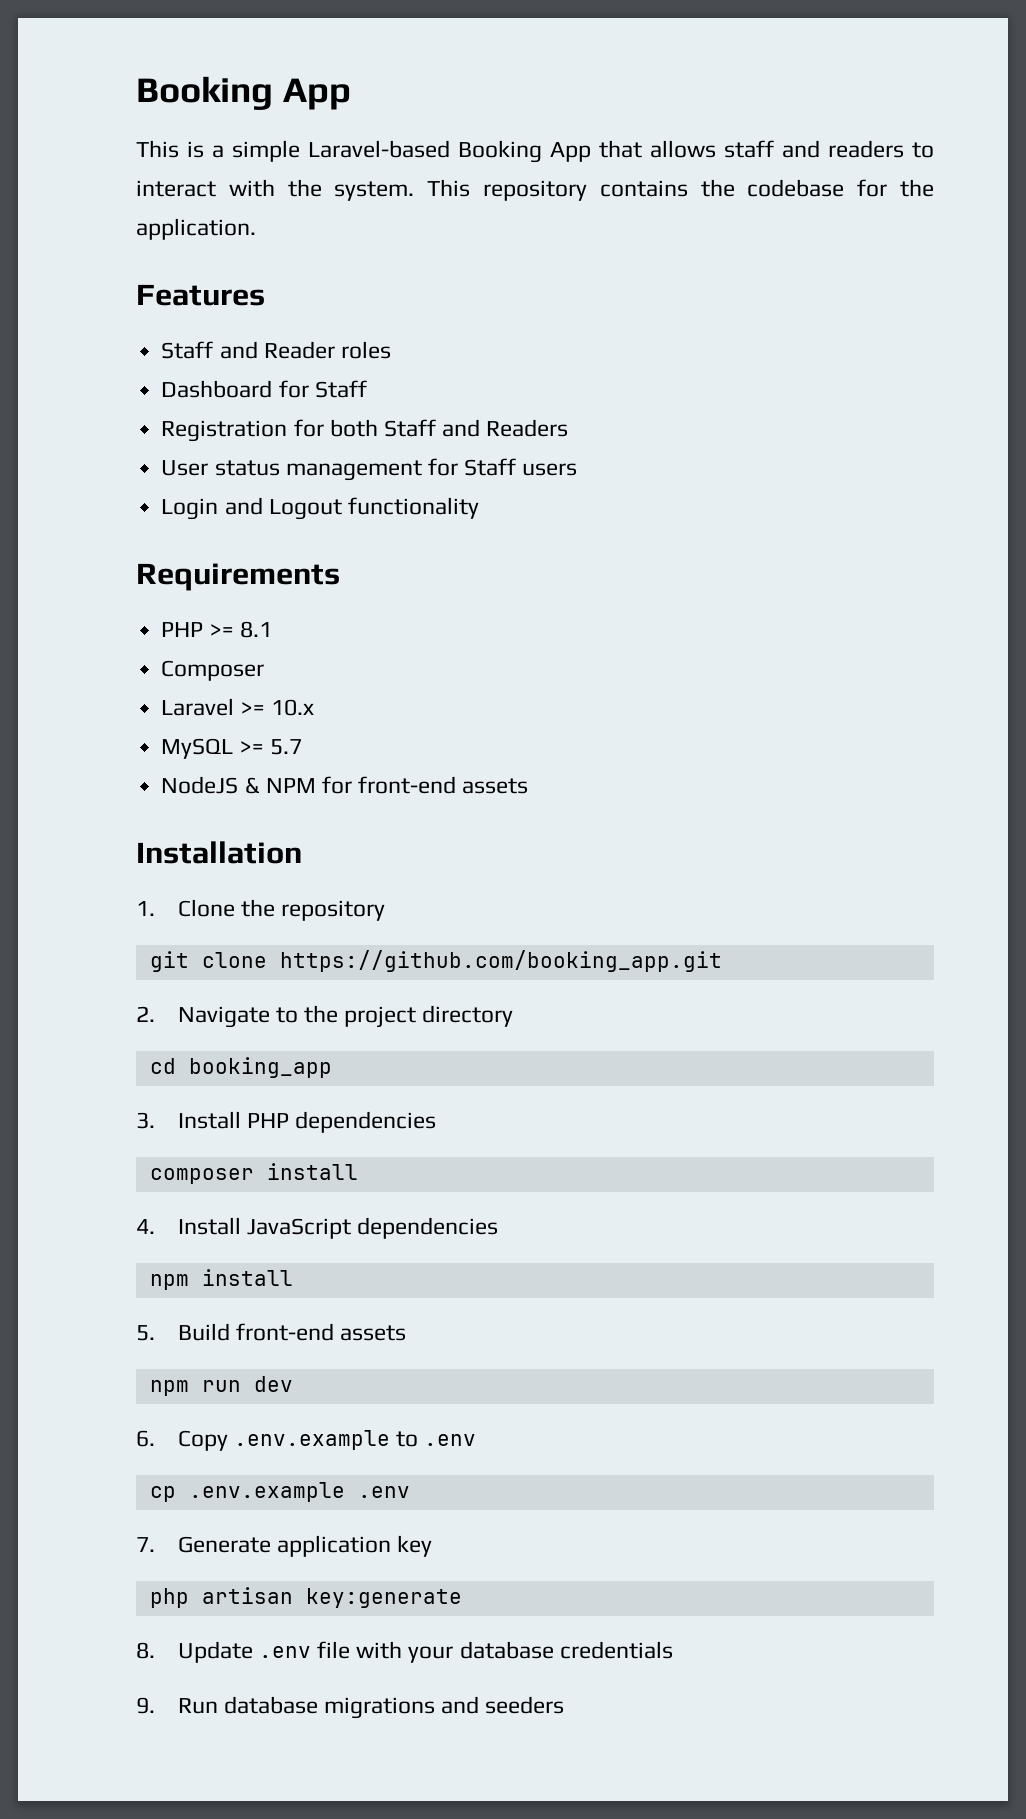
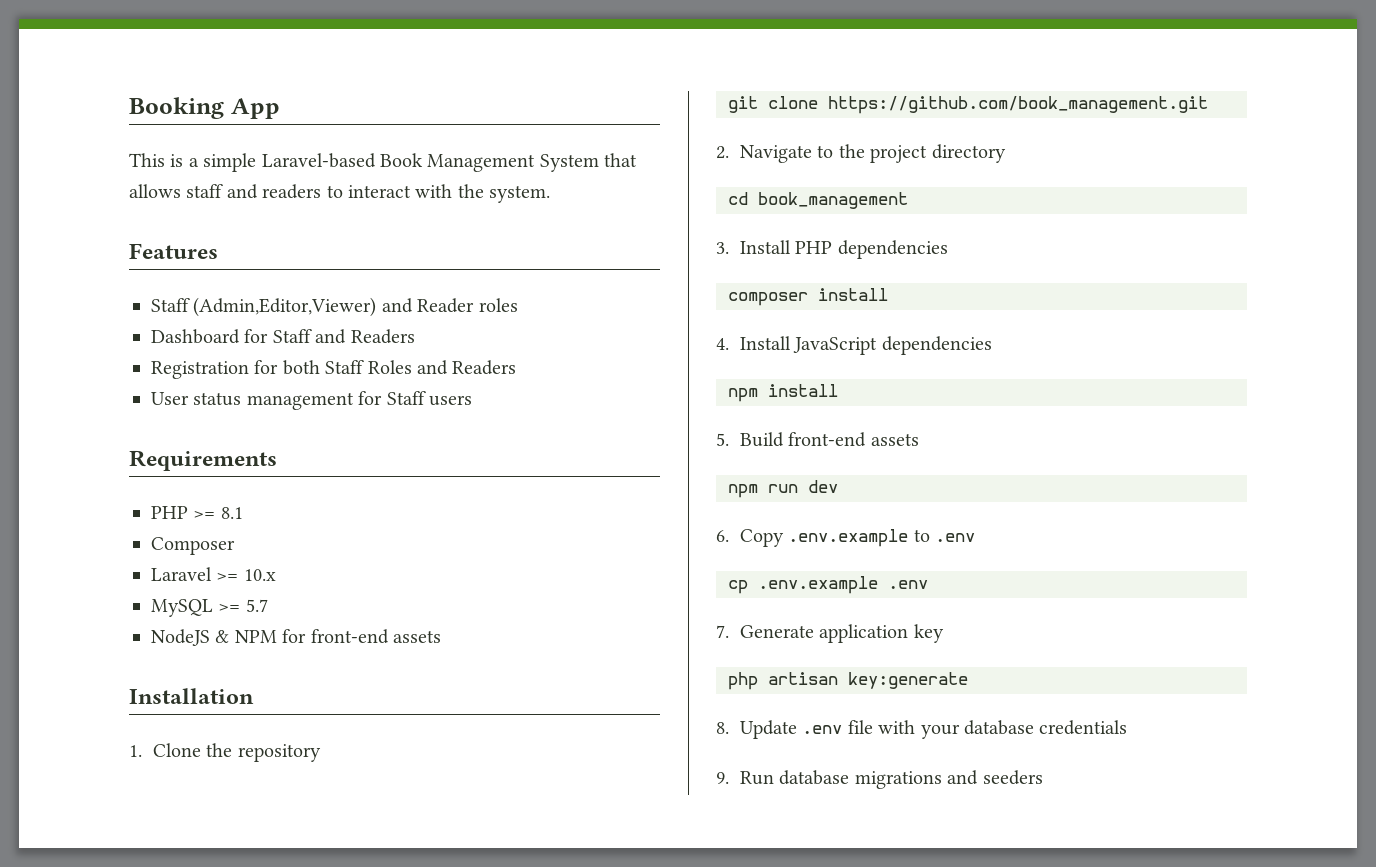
[458,140,591,163] Booking App -> [380,153,599,172] Book Management System
[427,179,934,201] [136,218,256,240] This repository contains the codebase for the application. -> (551, 194) none
(214, 350) none -> [193,297,377,317] (Admin,Editor,Viewer)
(367, 389) none -> [315,329,415,344] and Readers
(436, 428) none -> [367,360,412,374] Roles
[161,497,479,520] // Login and Logout functionality -> (472, 400) none
[279,950,722,972] https://github.com/booking_app.git -> [828,96,1208,114] https://github.com/book_management.git
[188,1057,332,1078] booking_app -> [758,192,908,209] book_management

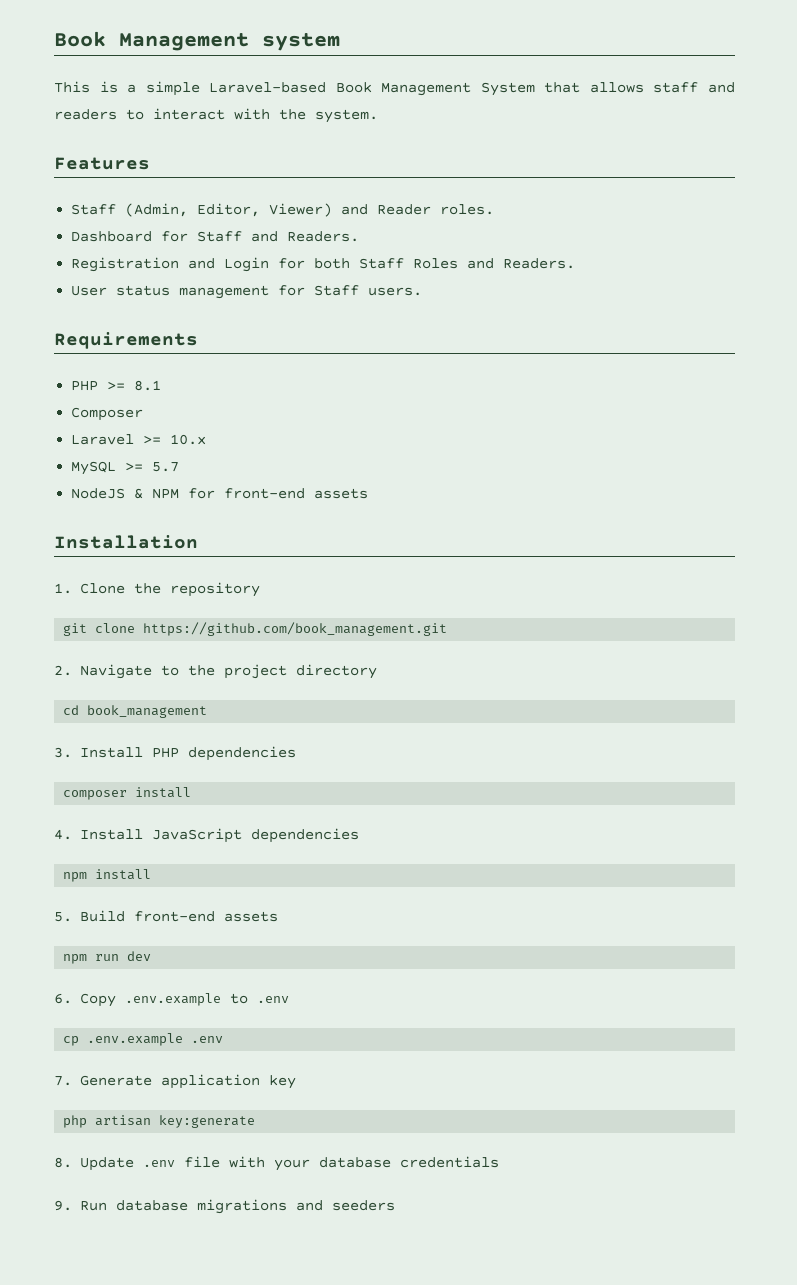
[129,97,280,119] Booking App -> [54,31,340,51] Book Management system
[193,297,377,317] (Admin,Editor,Viewer) -> [125,203,333,217] (Admin, Editor, Viewer)
[478,298,518,312] roles -> [440,204,495,215] roles.
[350,329,415,344] Readers -> [287,231,360,242] Readers.
(249, 370) none -> [188,257,270,272] and Login
[452,360,517,375] Readers -> [503,258,576,269] Readers.
[429,395,472,406] users -> [368,287,423,296] users.

